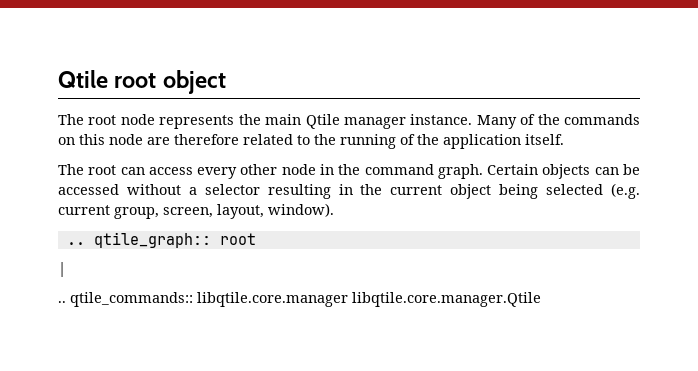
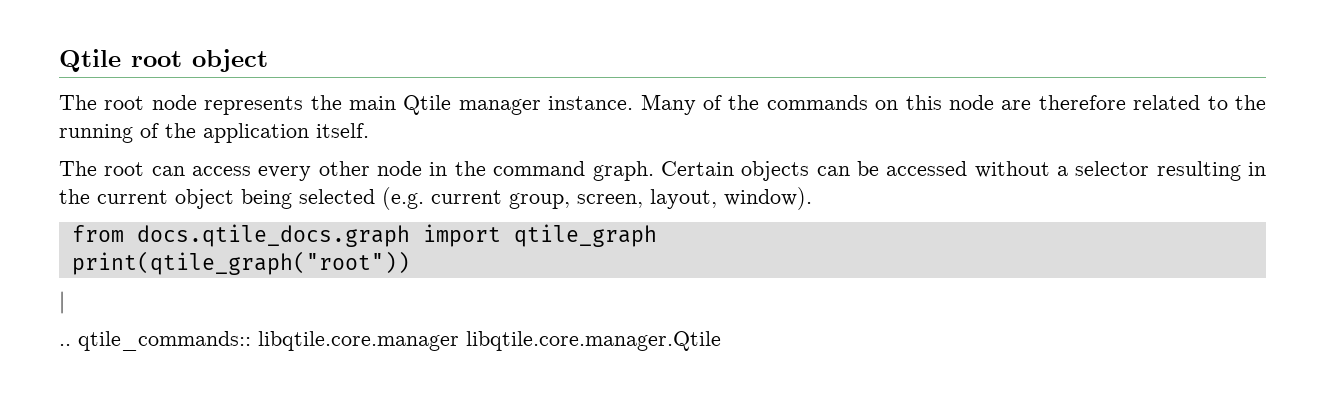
[66,232,256,248] .. qtile_graph:: root -> [71,224,657,247] [71,251,410,275] from docs.qtile_docs.graph import qtile_graph // print(qtile_graph("root"))

